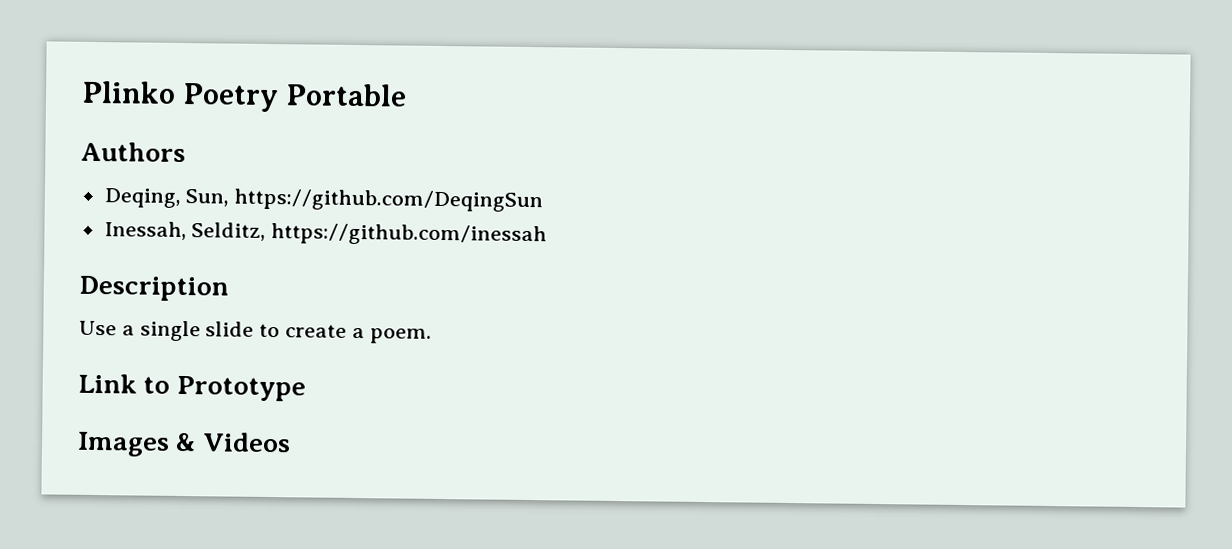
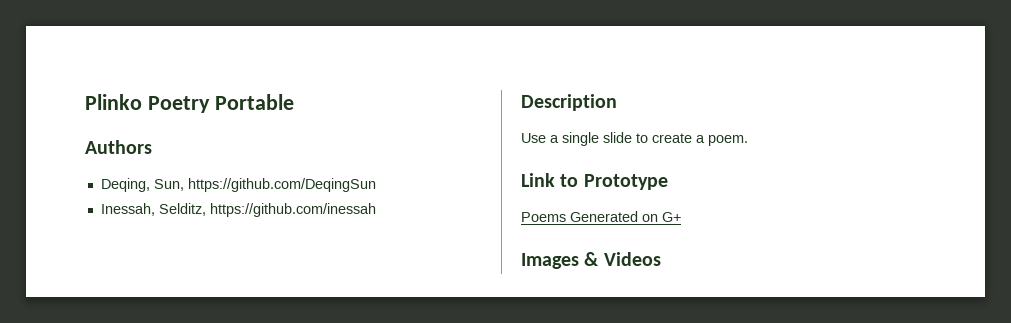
(306, 388) none -> [521,211,681,222] // Poems Generated on G+

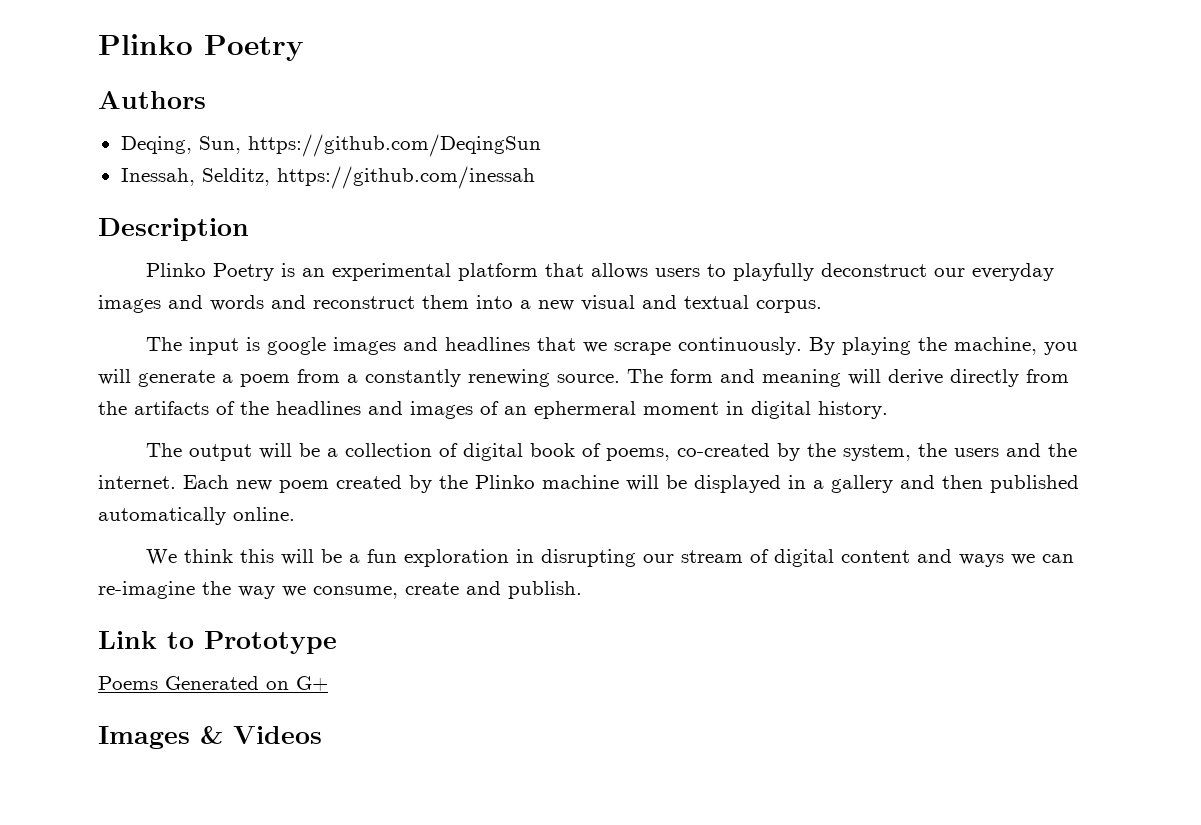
[85,94,294,113] Plinko Poetry Portable -> [98,34,304,61] Plinko Poetry
[521,132,748,146] Use a single slide to create a poem. -> [146,263,1055,281] [98,295,822,313] [146,337,1079,355] [98,369,1069,387] [98,401,888,419] [146,443,1078,461] [98,475,1079,493] [98,507,295,525] [146,549,1075,567] [98,581,582,599] Plinko Poetry is an experimental platform that allows users to playfully deconstruct our everyday images and words and reconstruct them into a new visual and textual corpus. // The input is google images and headlines that we scrape continuously. By playing the machine, you will generate a poem from a constantly renewing source. The form and meaning will derive directly from the artifacts of the headlines and images of an ephermeral moment in digital history. // The output will be a collection of digital book of poems, co-created by the system, the users and the internet. Each new poem created by the Plinko machine will be displayed in a gallery and then published automatically online. // We think this will be a fun exploration in disrupting our stream of digital content and ways we can re-imagine the way we consume, create and publish.

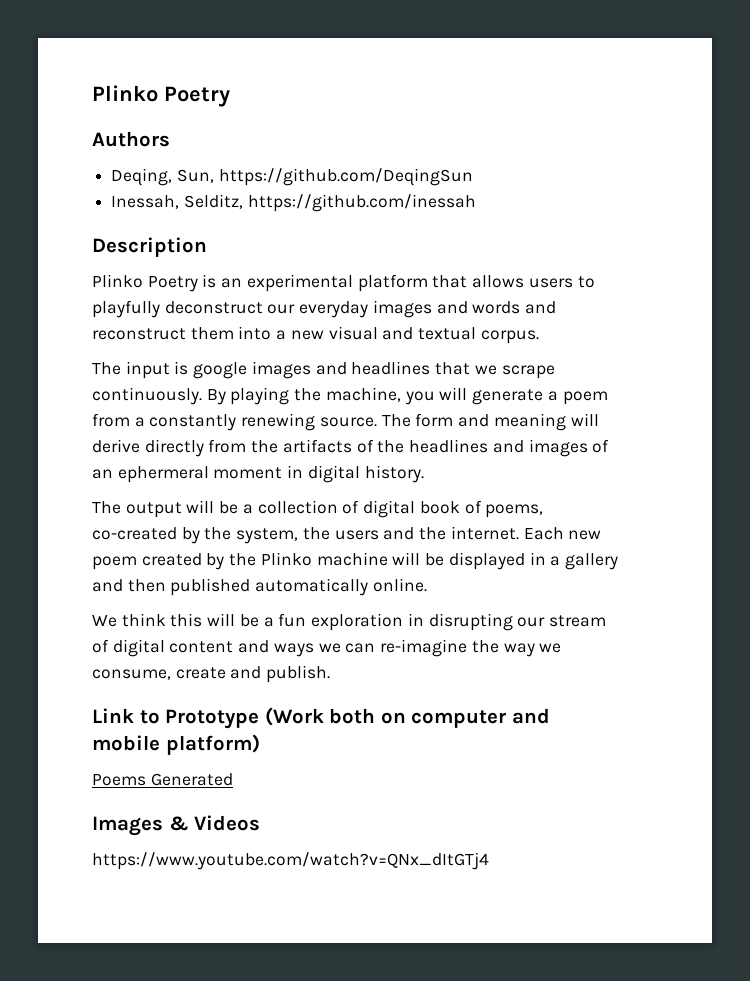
(337, 642) none -> [264,707,550,728] [92,734,260,755] (Work both on computer and mobile platform)
[266,676,328,691] on G+ -> (233, 779) none
(322, 735) none -> [92,852,489,870] // https://www.youtube.com/watch?v=QNx_dItGTj4

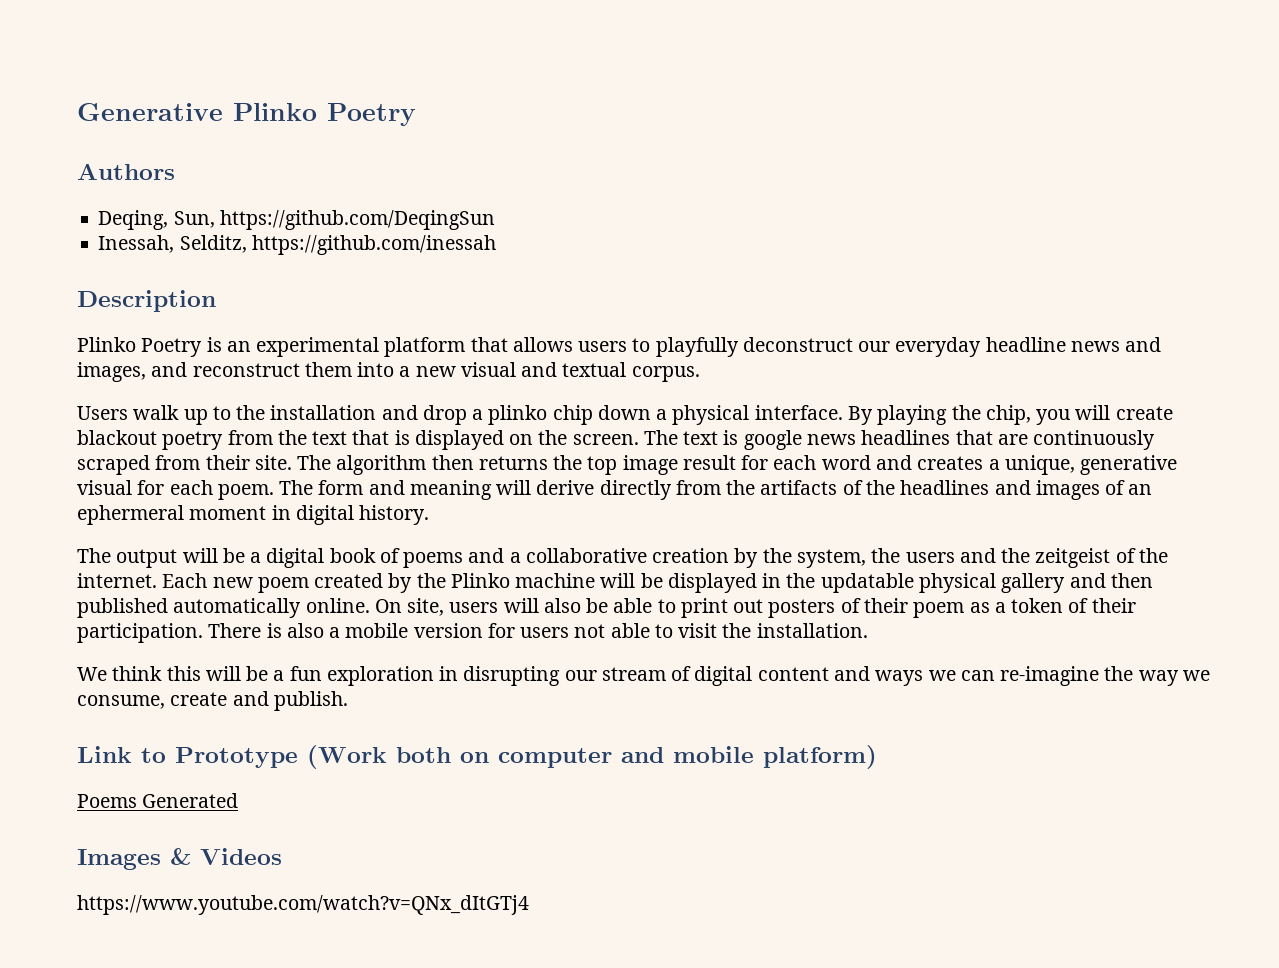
(92, 93) none -> [77,103,223,121] Generative
[372,300,521,318] images and words -> [985,337,1162,352] [77,362,146,382] headline news and images,
[92,361,555,379] [92,387,202,405] The input is google images and headlines that we scrape continuously. -> [77,405,843,425] Users walk up to the installation and drop a plinko chip down a physical interface.
[325,387,401,402] machine, -> [985,405,1031,425] chip,
[472,389,608,405] [92,413,377,431] generate a poem from a constantly renewing source. -> [1115,406,1173,420] [77,430,1156,450] [77,455,1178,475] [77,480,274,500] create blackout poetry from the text that is displayed on the screen. The text is google news headlines that are continuously scraped from their site. The algorithm then returns the top image result for each word and creates a unique, generative visual for each poem.
[257,500,360,514] collection of -> (262, 557) none
[485,504,544,518] [92,527,177,540] poems, co-created -> [403,548,730,568] poems and a collaborative creation
(447, 533) none -> [1035,548,1168,568] zeitgeist of the
[550,556,561,566] a -> [786,573,996,593] the updatable physical
(427, 585) none -> [374,598,1136,618] [77,623,868,643] On site, users will also be able to print out posters of their poem as a token of their participation. There is also a mobile version for users not able to visit the installation.

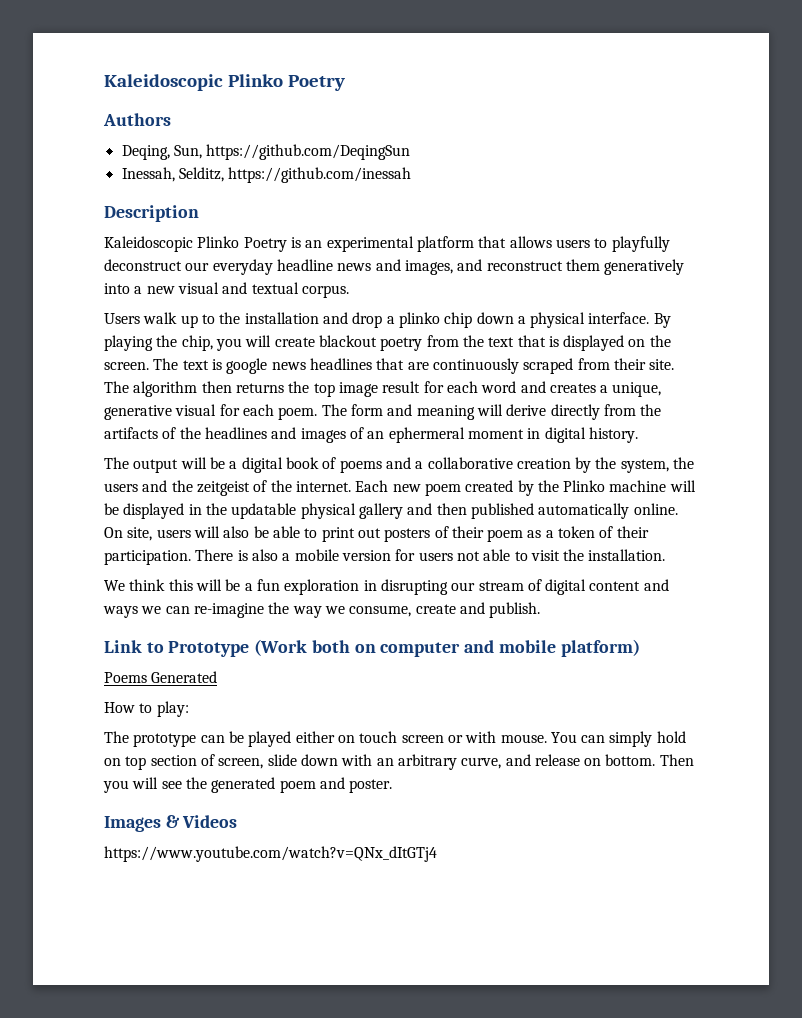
[77,103,223,121] Generative -> [104,74,223,91] Kaleidoscopic
(216, 301) none -> [104,236,193,252] Kaleidoscopic
(352, 369) none -> [604,259,685,275] generatively
(239, 800) none -> [104,701,189,717] [104,731,686,747] [104,754,694,770] [103,777,393,793] // How to play: // The prototype can be played either on touch screen or with mouse. You can simply hold on top section of screen, slide down with an arbitrary curve, and release on bottom. Then you will see the generated poem and poster.

